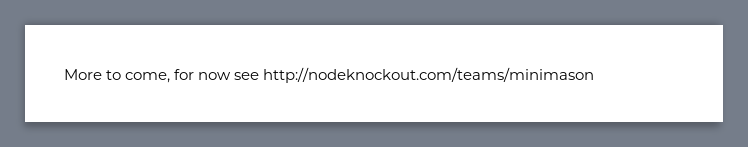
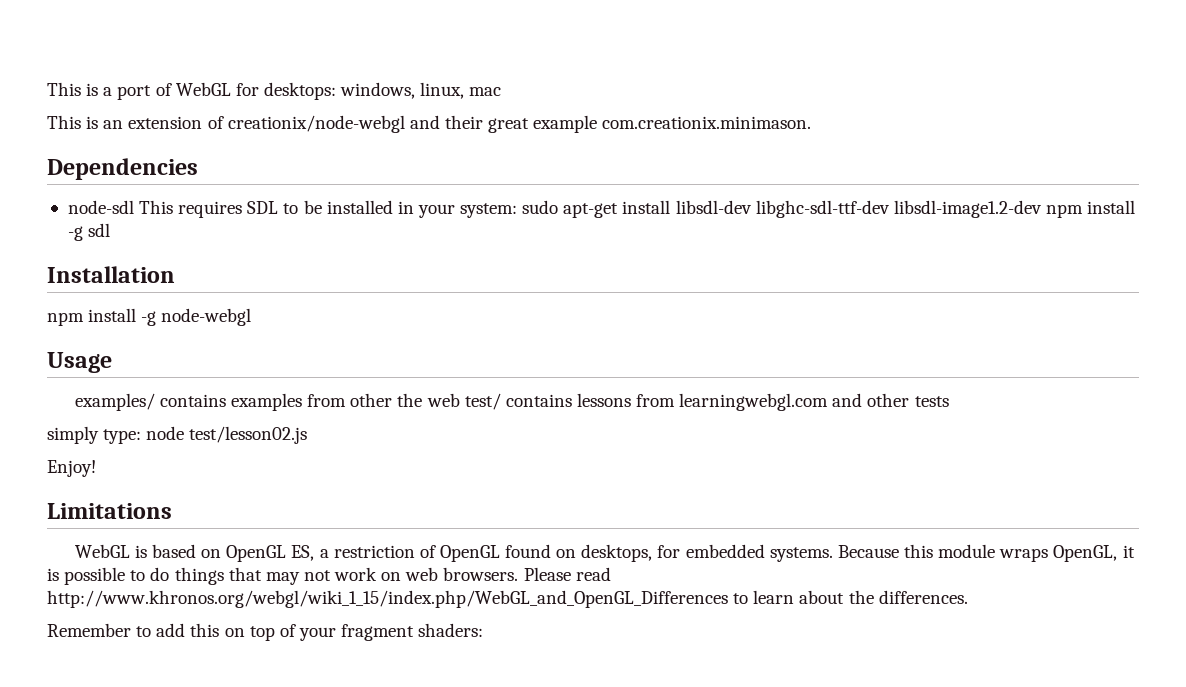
[64,67,595,83] More to come, for now see http://nodeknockout.com/teams/minimason -> [47,82,502,100] [47,115,812,133] [47,158,198,180] [67,200,1136,218] [67,223,111,241] [47,266,175,283] [47,308,252,326] [47,352,112,373] [74,393,949,411] [47,426,308,444] [47,460,96,477] [47,503,172,519] [74,544,1135,562] [47,567,611,585] [47,590,968,608] [47,623,484,641] This is a port of WebGL for desktops: windows, linux, mac // This is an extension of creationix/node-webgl and their great example com.creationix.minimason. // Dependencies // node-sdl This requires SDL to be installed in your system: sudo apt-get install libsdl-dev libghc-sdl-ttf-dev libsdl-image1.2-dev npm install -g sdl // Installation // npm install -g node-webgl // Usage // examples/ contains examples from other the web test/ contains lessons from learningwebgl.com and other tests // simply type: node test/lesson02.js // Enjoy! // Limitations // WebGL is based on OpenGL ES, a restriction of OpenGL found on desktops, for embedded systems. Because this module wraps OpenGL, it is possible to do things that may not work on web browsers. Please read http://www.khronos.org/webgl/wiki_1_15/index.php/WebGL_and_OpenGL_Differences to learn about the differences. // Remember to add this on top of your fragment shaders:

